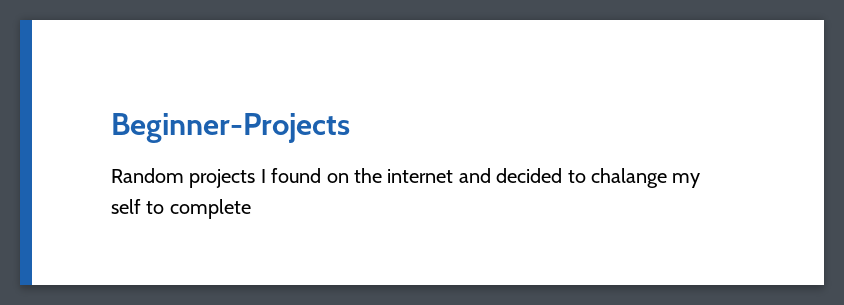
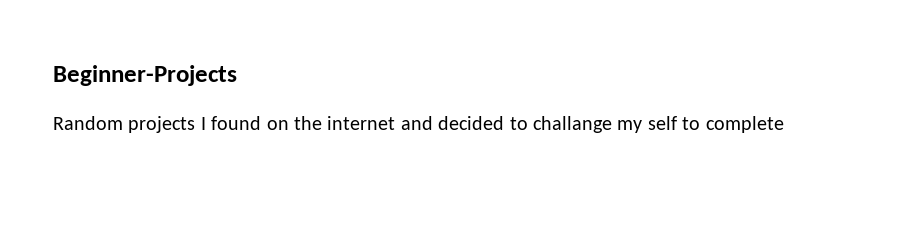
[590,168,667,188] chalange -> [532,116,612,133] challange

